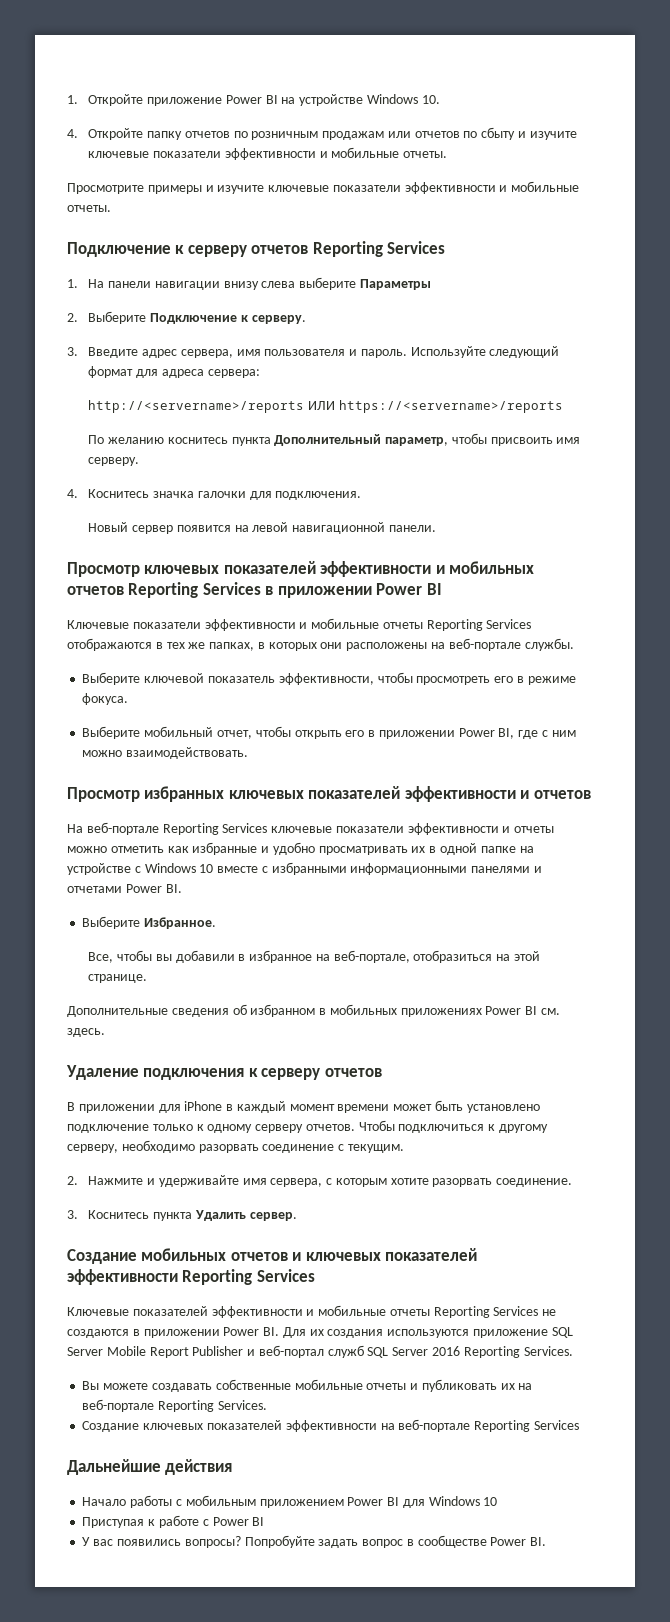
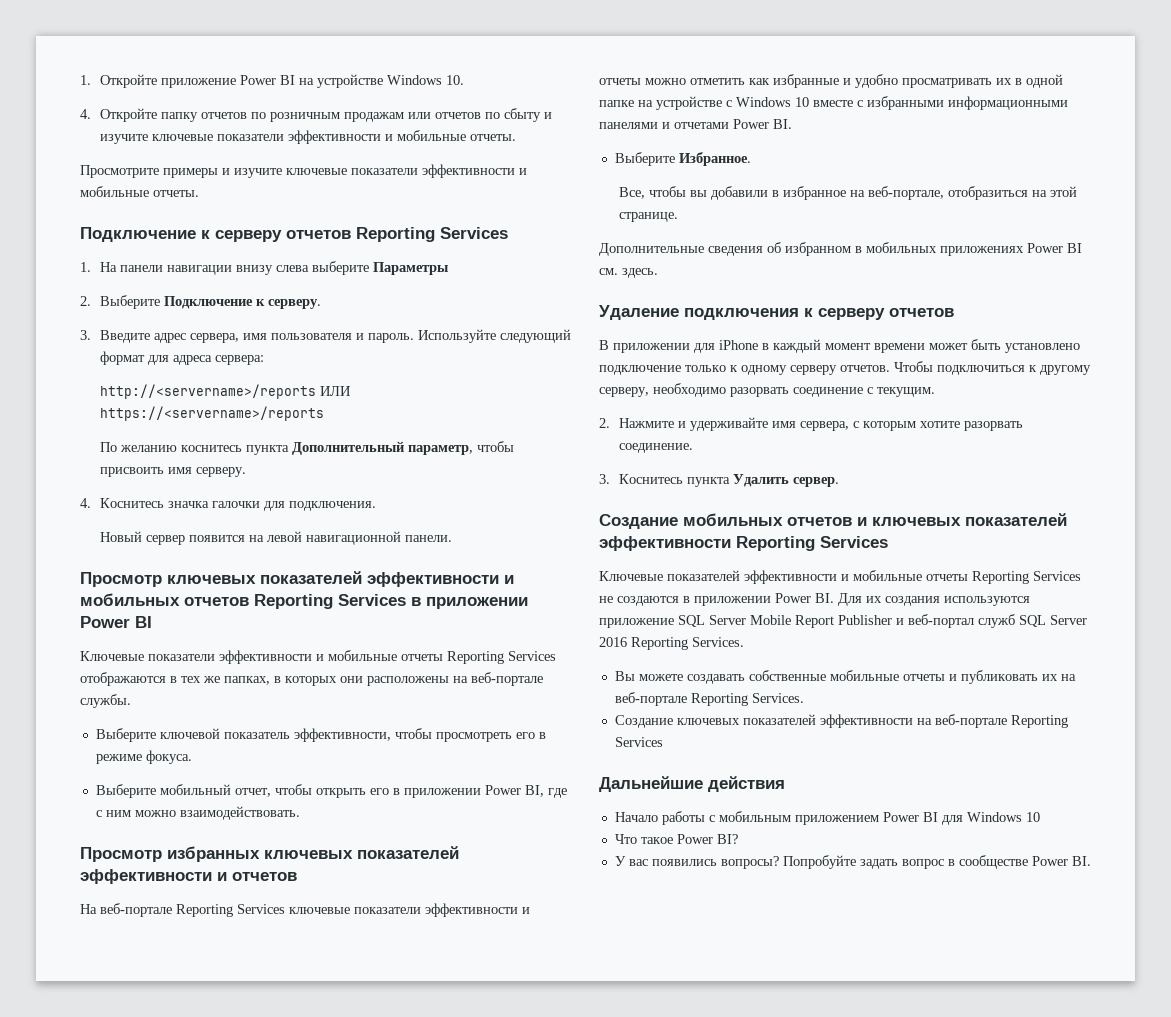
[82,1515,265,1528] Приступая к работе с Power BI -> [614,834,738,844] Что такое Power BI?

